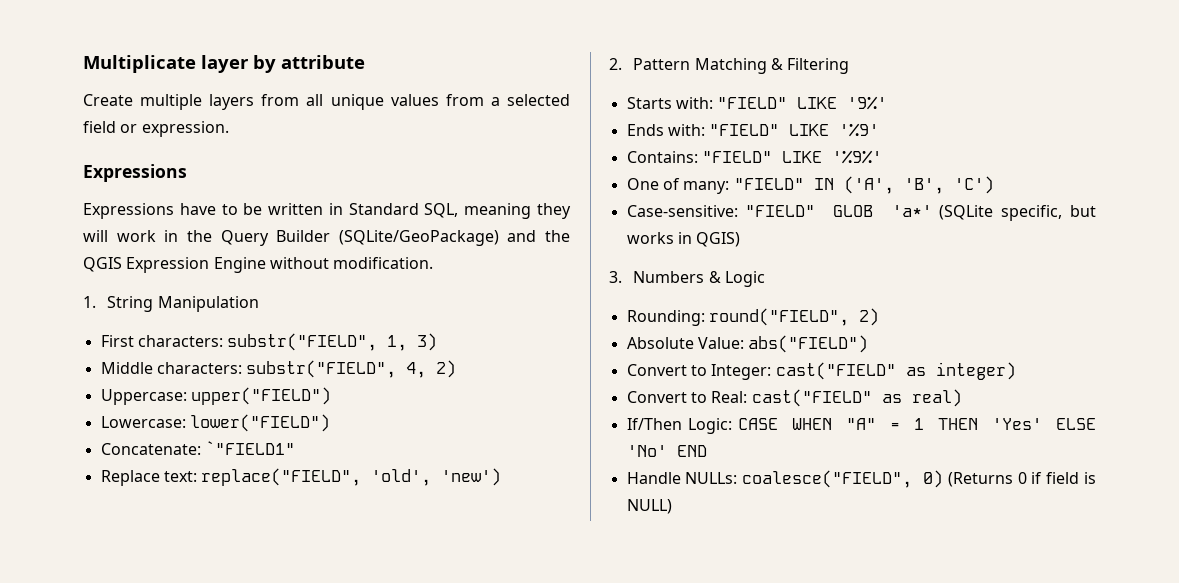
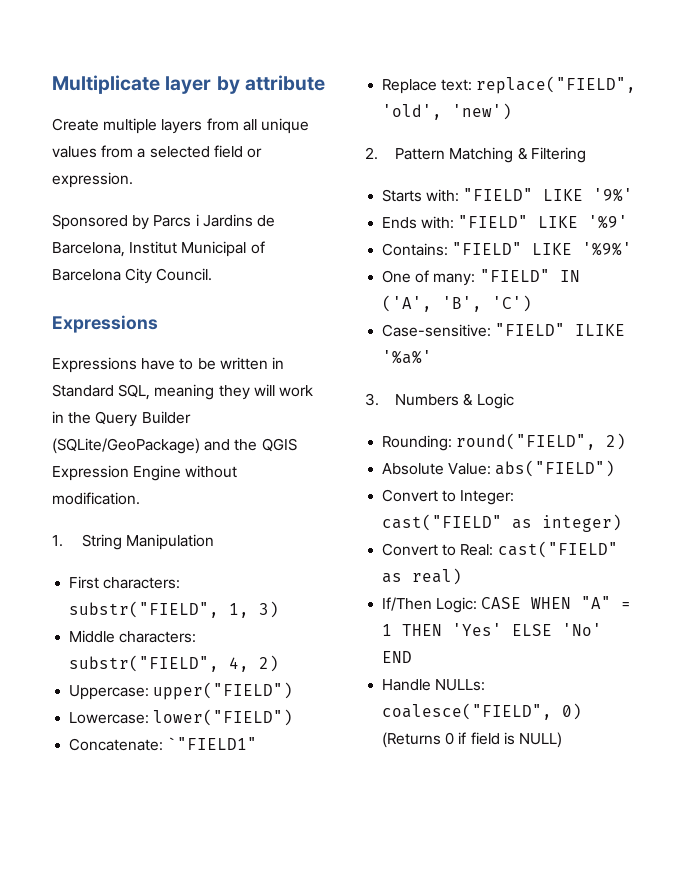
(229, 129) none -> [52,214,275,230] [52,241,265,257] [52,268,213,284] // Sponsored by Parcs i Jardins de Barcelona, Institut Municipal of Barcelona City Council.
[833,205,1096,221] [626,232,741,247] GLOB 'a*' (SQLite specific, but works in QGIS) -> [575,324,626,336] [382,350,433,364] ILIKE '%a%'

